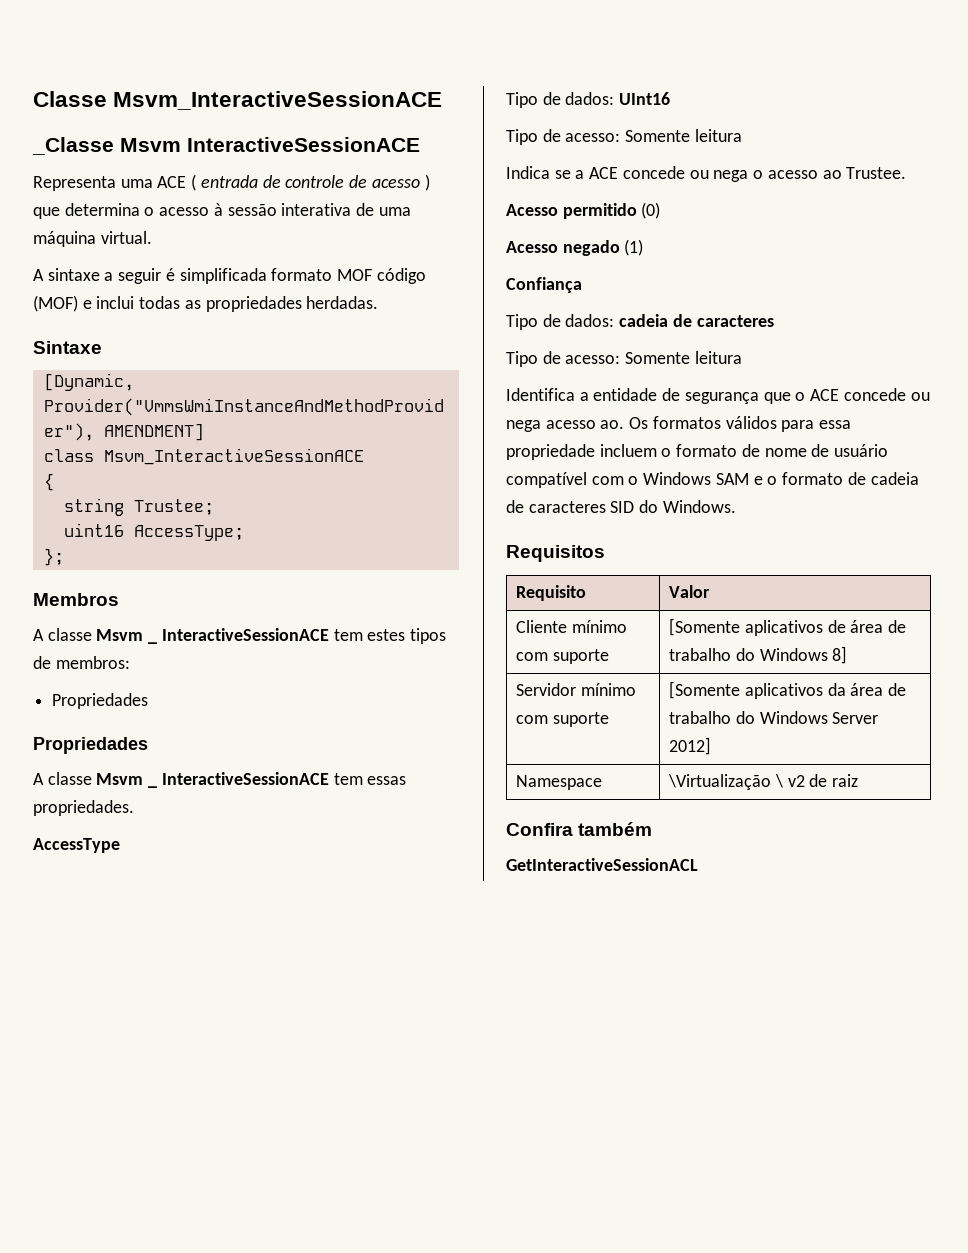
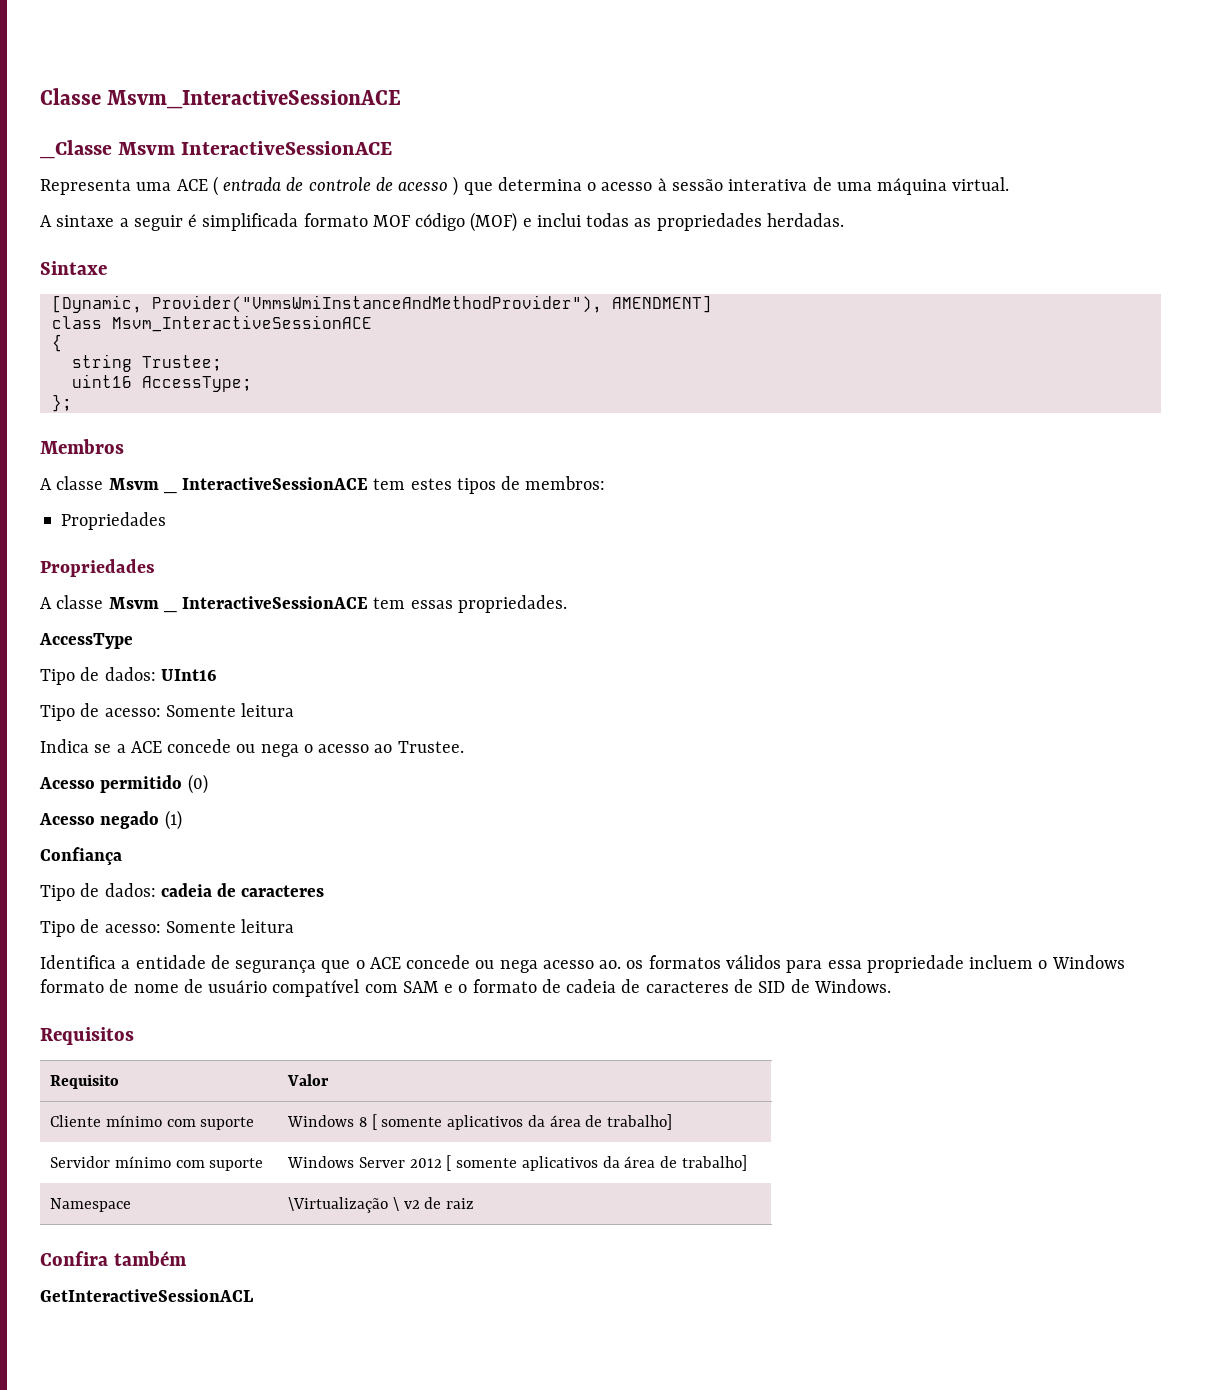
[629,417,649,429] Os -> [626,960,644,969] os
(672, 452) none -> [1051,955,1125,969] Windows
[628,472,712,485] o Windows -> (398, 988) none
[610,500,659,513] SID do -> [733,979,810,993] de SID de
[669,618,907,636] [669,646,848,664] [516,683,636,696] [516,712,609,727] [669,681,907,699] [669,711,879,724] [669,737,712,755] [Somente aplicativos de área de trabalho do Windows 8] // Servidor mínimo com suporte | [Somente aplicativos da área de trabalho do Windows Server 2012] -> [287,1114,673,1130] [50,1156,264,1171] [287,1155,747,1171] Windows 8 [ somente aplicativos da área de trabalho] // Servidor mínimo com suporte | Windows Server 2012 [ somente aplicativos da área de trabalho]

